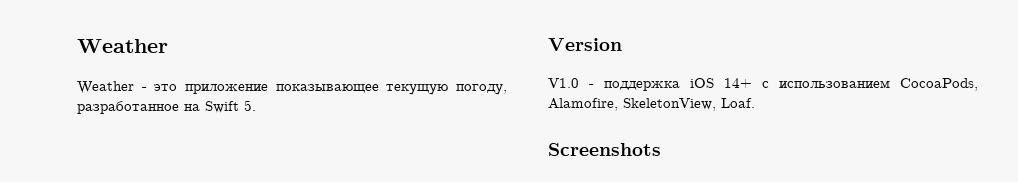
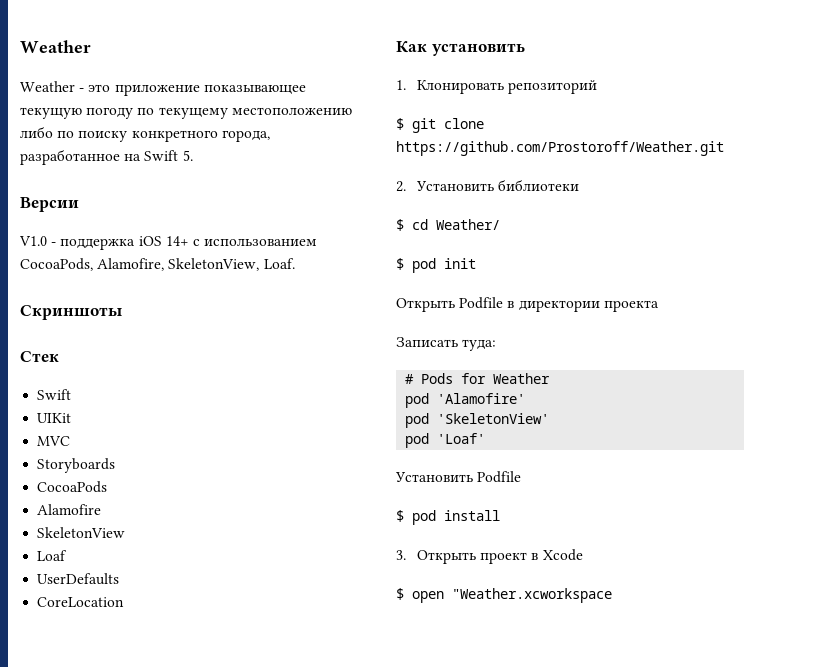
[456,84,507,95] погоду, -> [86,107,352,119] [20,126,270,142] погоду по текущему местоположению либо по поиску конкретного города,
[548,38,622,51] Version -> [20,197,79,212] Версии
[548,143,661,156] Screenshots -> [20,305,122,320] [20,351,59,362] [37,389,72,400] [37,413,72,423] [37,436,71,446] [37,458,116,473] [37,481,108,493] [37,504,102,515] [37,527,126,538] [37,550,68,561] [37,573,120,585] [37,597,125,607] [396,41,525,56] [396,80,598,94] [396,118,484,133] [396,141,724,156] [396,179,580,192] [396,219,500,231] [396,258,476,273] [396,297,659,312] [396,337,497,351] [405,373,551,384] [405,393,526,408] [405,413,550,428] [405,433,486,448] [395,471,522,483] [396,510,500,525] [396,549,583,564] [396,588,612,603] Скриншоты // Стек // Swift // UIKit // MVC // Storyboards // CocoaPods // Alamofire // SkeletonView // Loaf // UserDefaults // CoreLocation // Как установить // 1. Клонировать репозиторий // $ git clone https://github.com/Prostoroff/Weather.git // 2. Установить библиотеки // $ cd Weather/ // $ pod init // Открыть Podfile в директории проекта // Записать туда: // # Pods for Weather // pod 'Alamofire' // pod 'SkeletonView' // pod 'Loaf' // Установить Podfile // $ pod install // 3. Открыть проект в Xcode // $ open "Weather.xcworkspace

